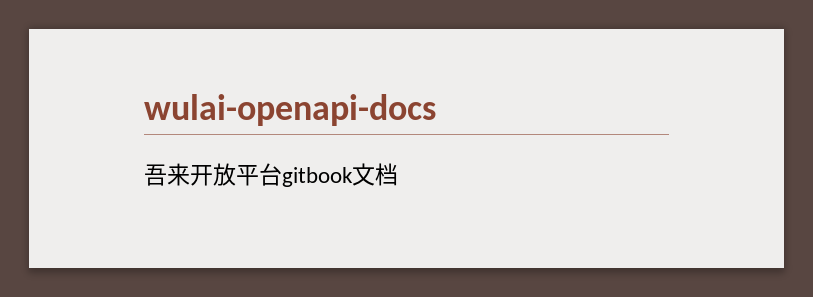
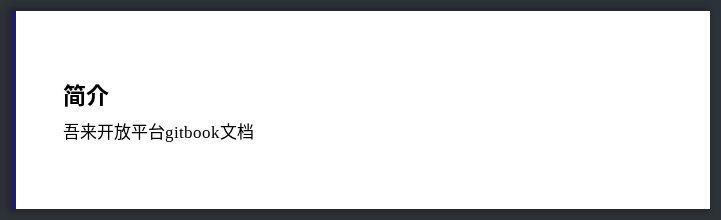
[144,94,436,126] wulai-openapi-docs -> [63,84,109,107] 简介

